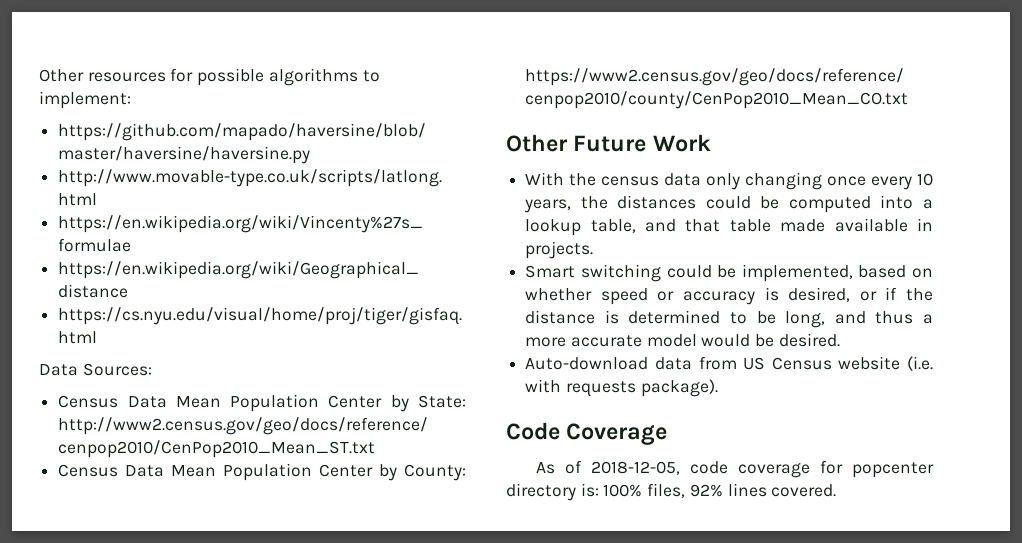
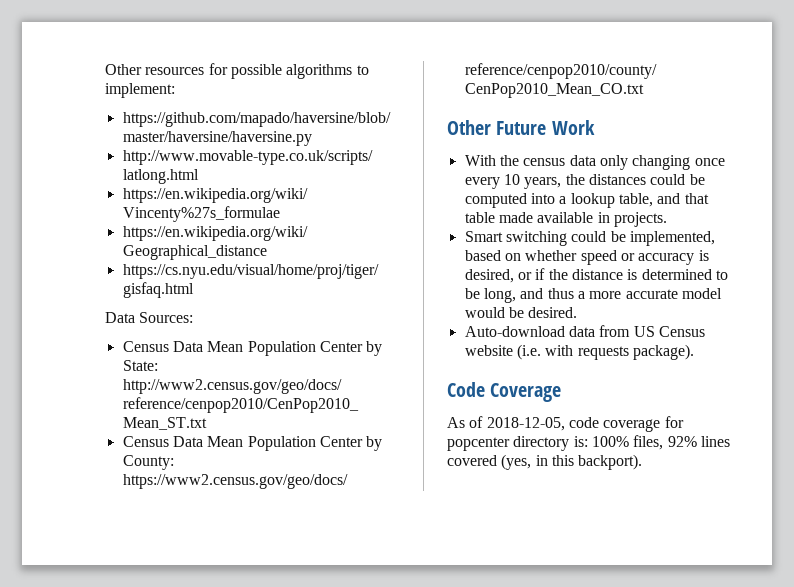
[771,484,837,497] covered. -> [447,454,643,470] covered (yes, in this backport).

